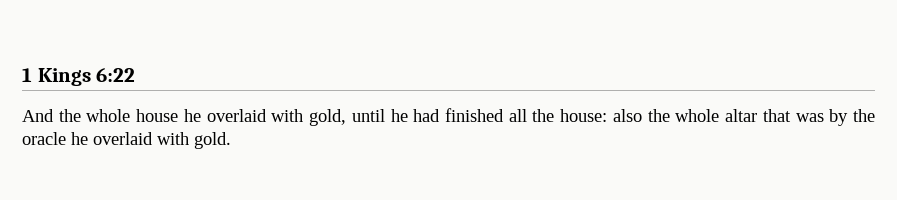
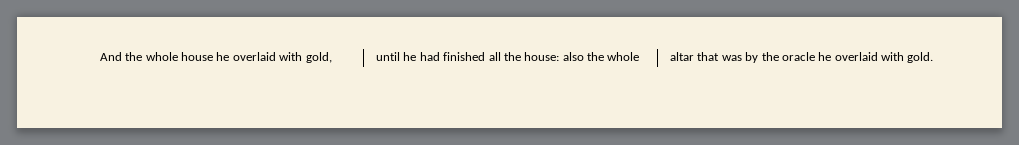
[22,68,136,86] 1 Kings 6:22 // -> (99, 56) none

